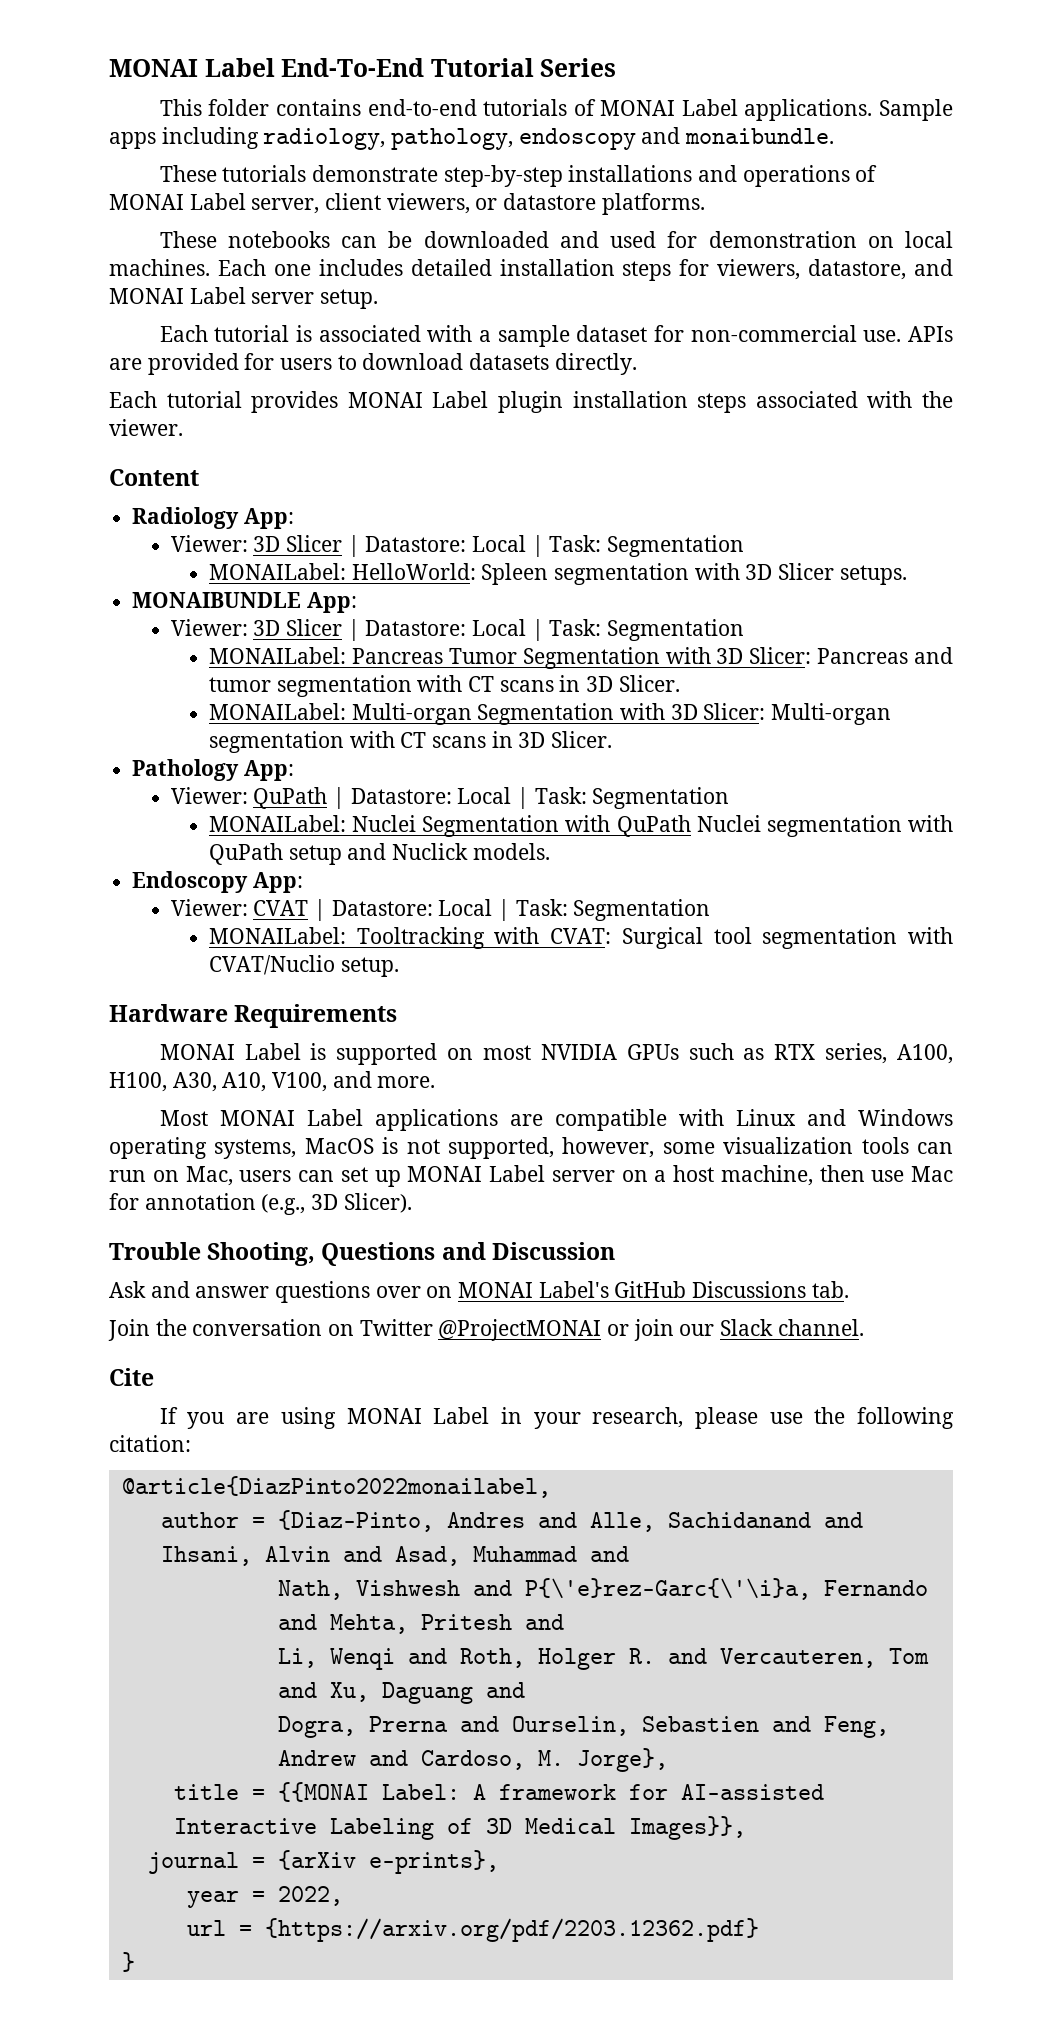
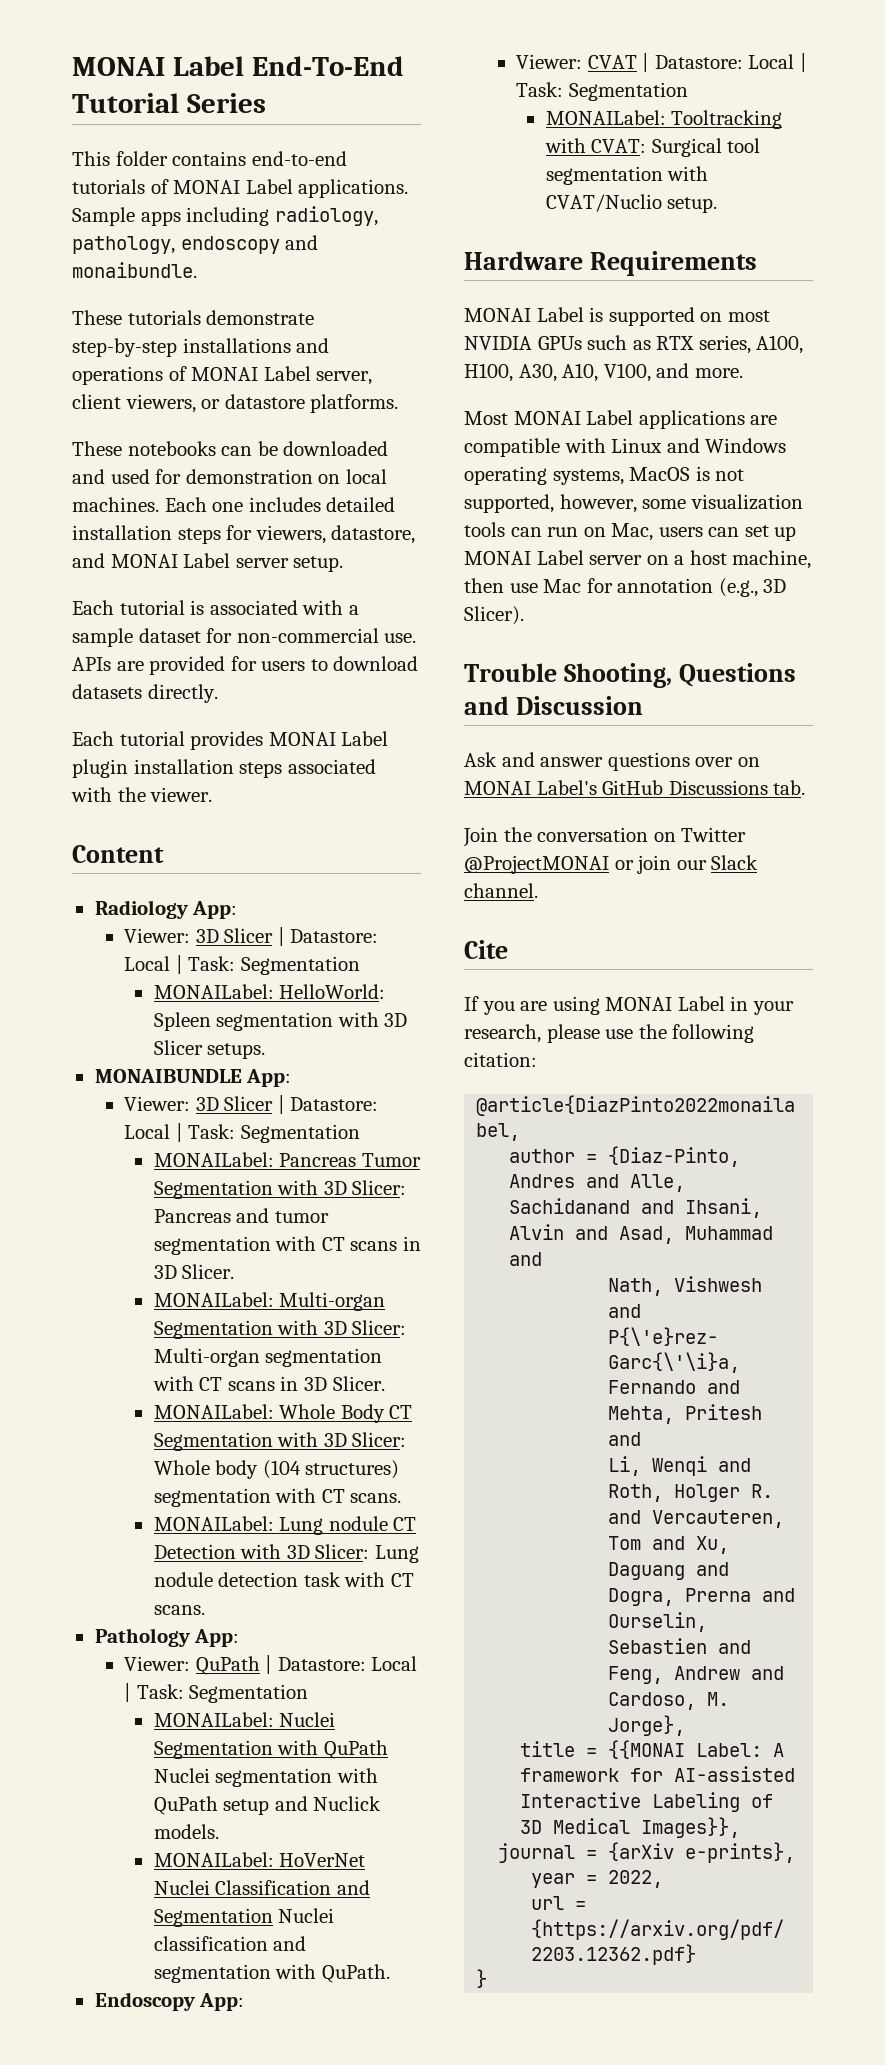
(613, 739) none -> [153,1404,413,1423] [153,1432,407,1451] [153,1460,400,1479] [153,1488,402,1507] [153,1516,417,1535] [153,1544,419,1563] [153,1572,414,1587] [153,1605,205,1615] // MONAILabel: Whole Body CT Segmentation with 3D Slicer: Whole body (104 structures) segmentation with CT scans. // MONAILabel: Lung nodule CT Detection with 3D Slicer: Lung nodule detection task with CT scans.
(550, 851) none -> [153,1852,366,1867] [153,1880,370,1895] [153,1908,335,1927] [153,1936,307,1951] [153,1964,390,1983] // MONAILabel: HoVerNet Nuclei Classification and Segmentation Nuclei classification and segmentation with QuPath.

